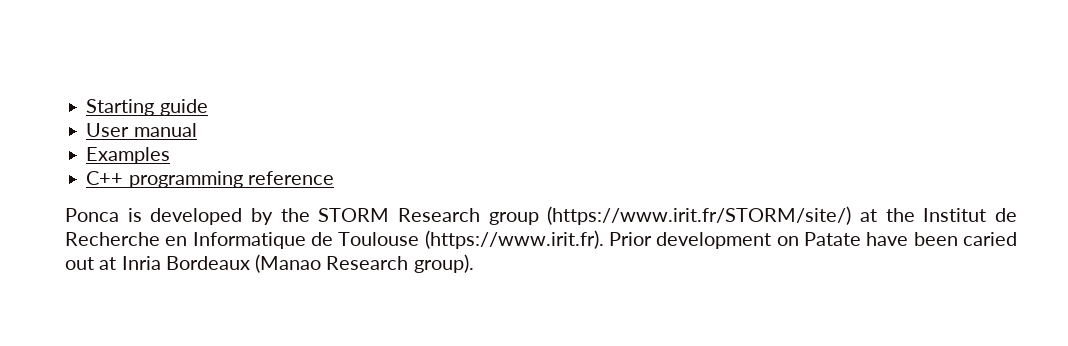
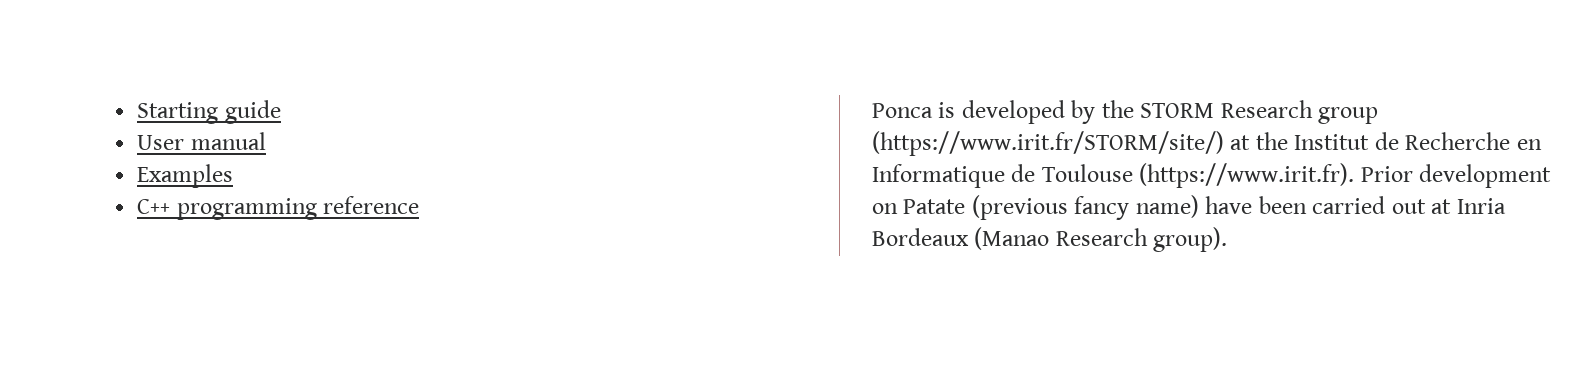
(862, 239) none -> [971,195,1199,220] (previous fancy name)
[963,232,1018,246] caried -> [1312,196,1386,214] carried

